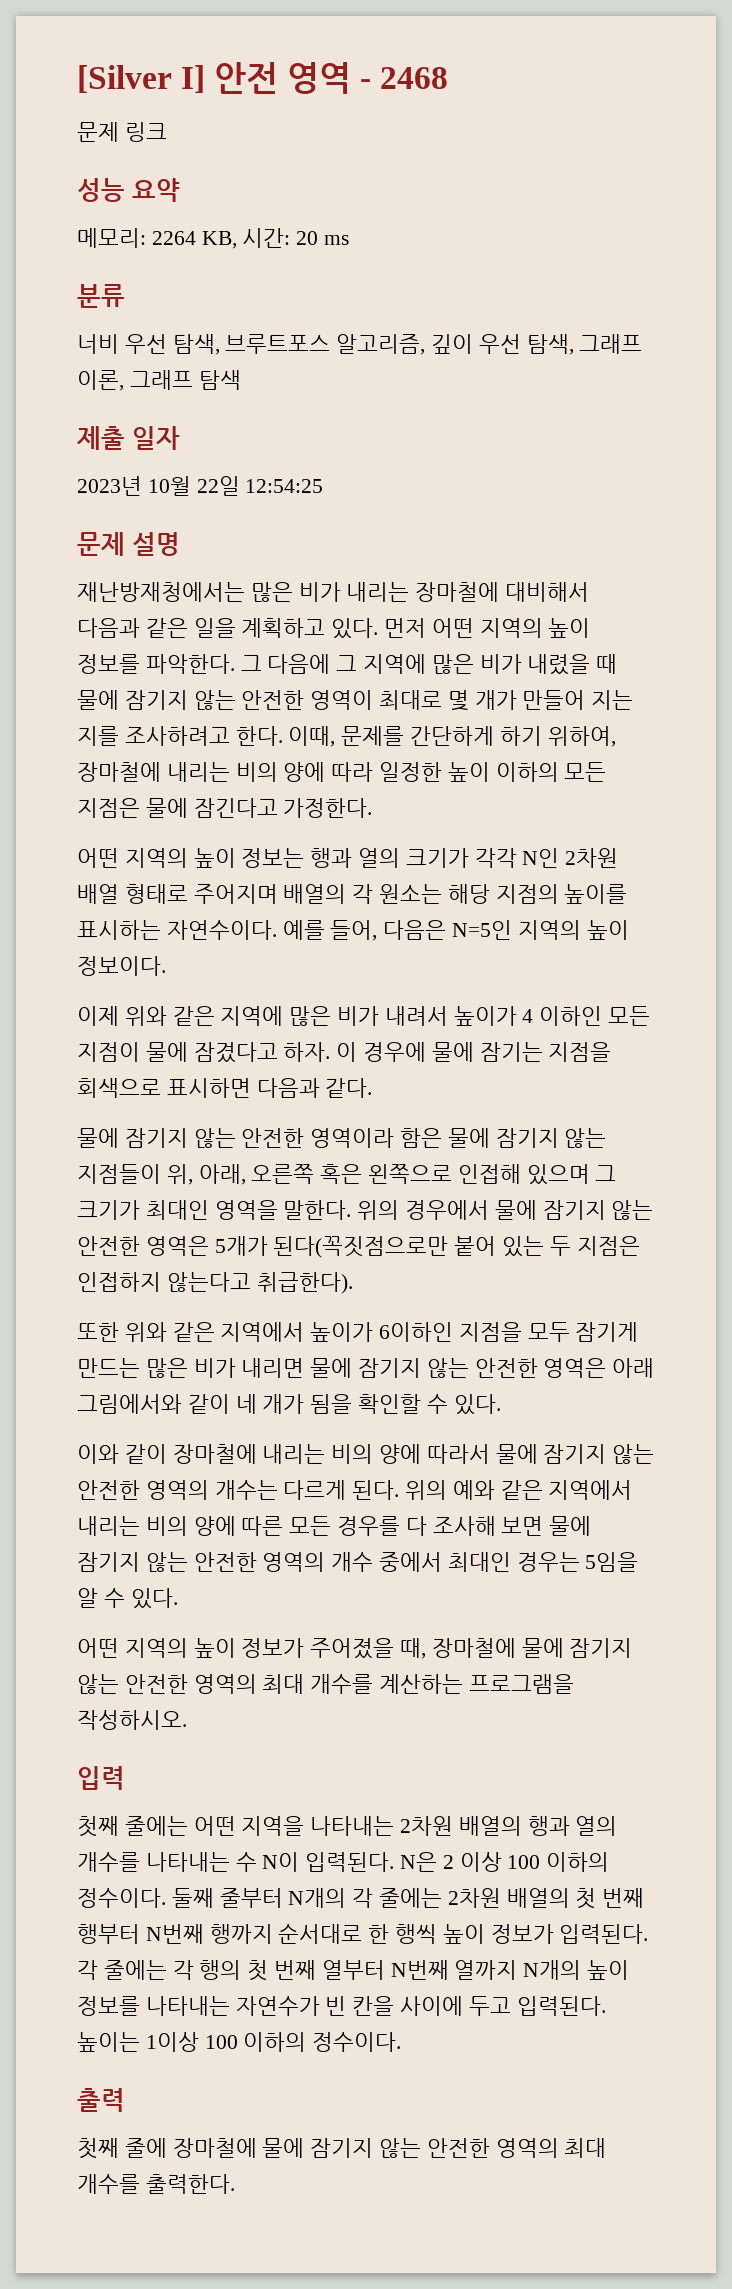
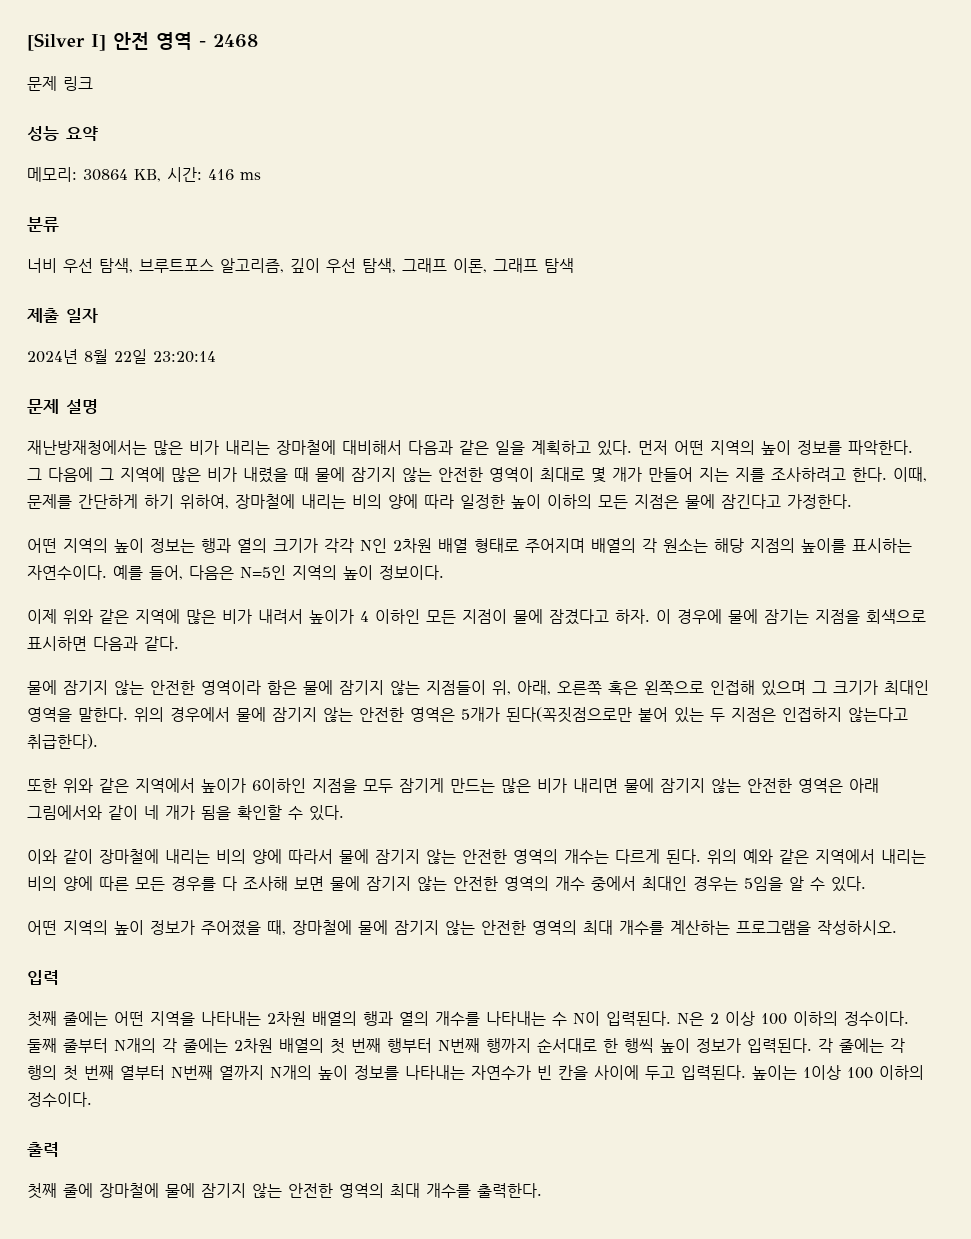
[151,231,196,245] 2264 -> [83,169,128,181] 30864
[296,231,319,245] 20 -> [208,169,234,180] 416
[77,476,324,496] 2023년 10월 22일 12:54:25 -> [27,349,216,364] 2024년 8월 22일 23:20:14

